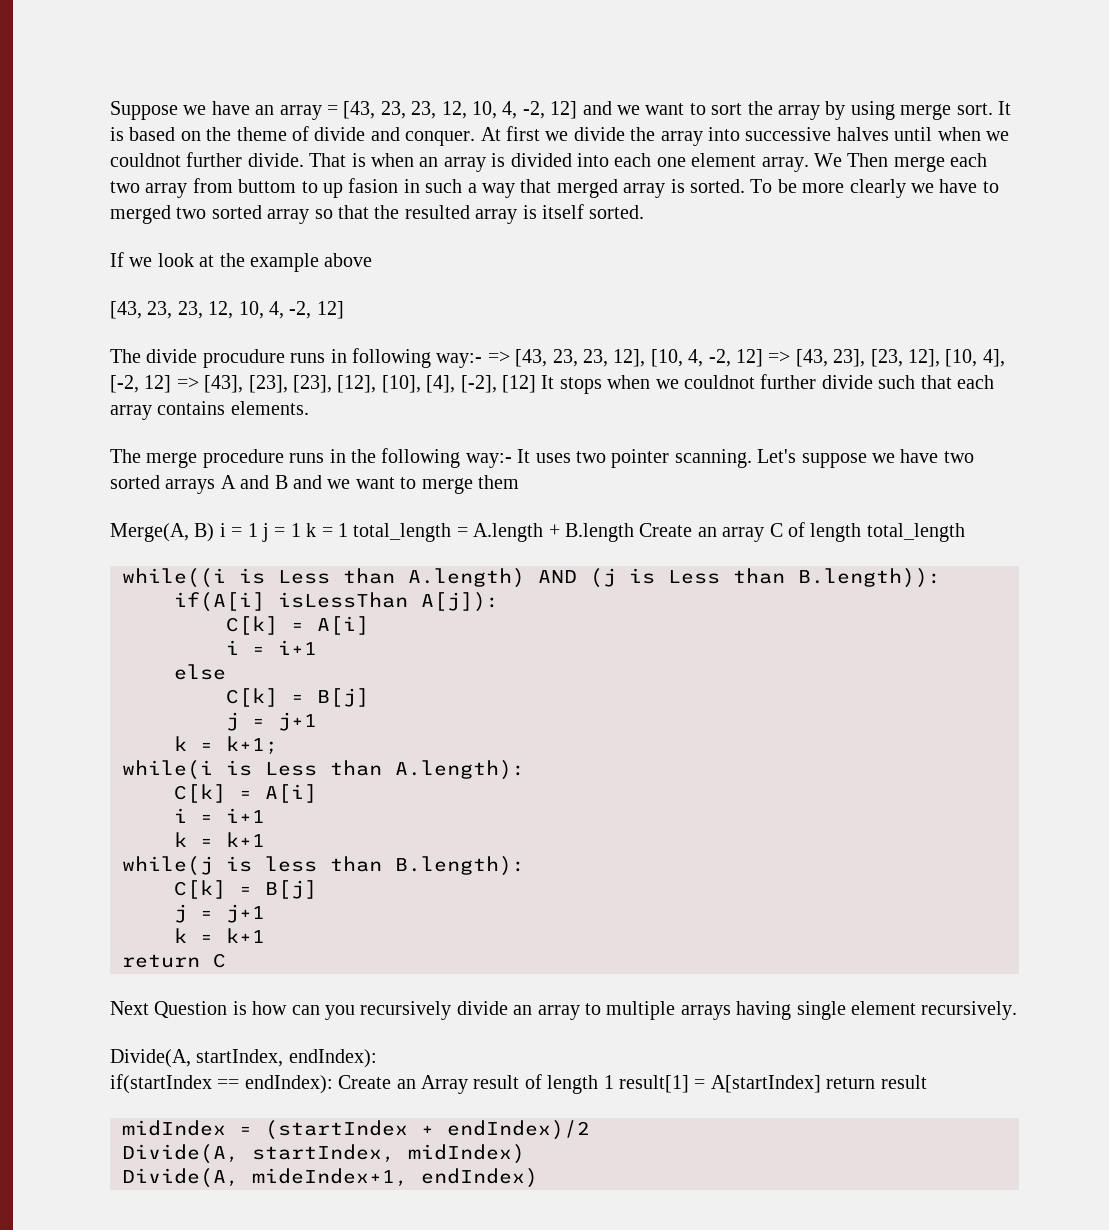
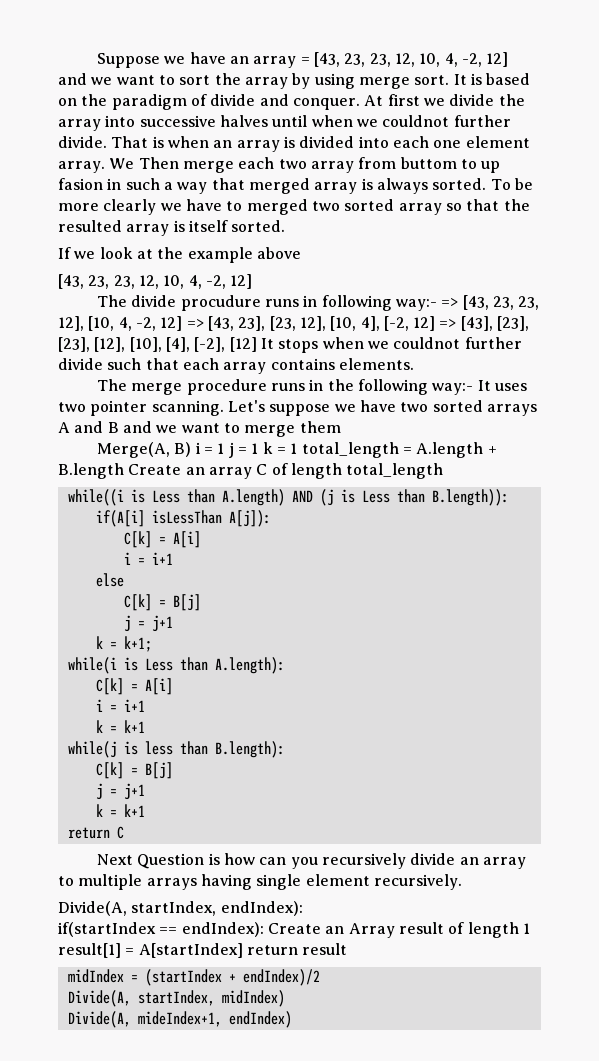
[236,127,287,141] theme -> [111,94,187,110] paradigm
(685, 186) none -> [376,178,428,194] always

